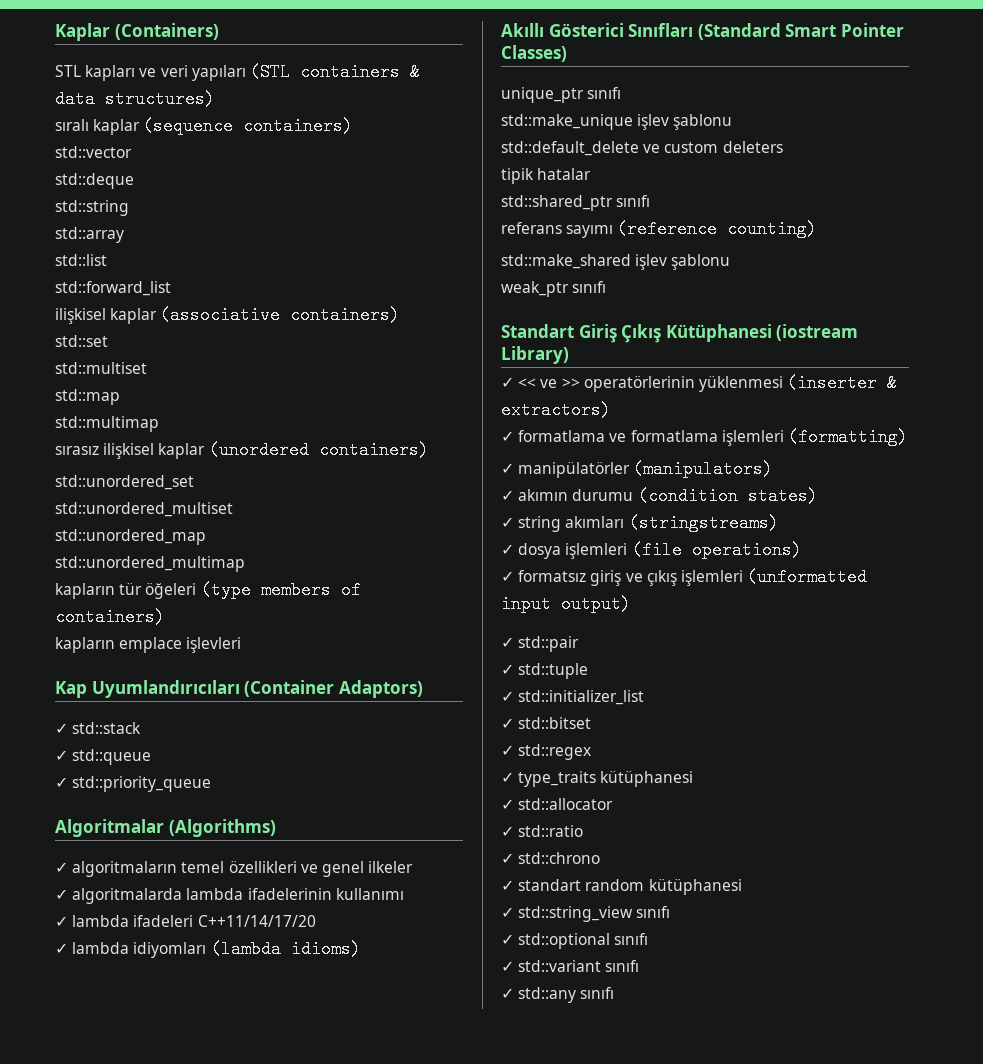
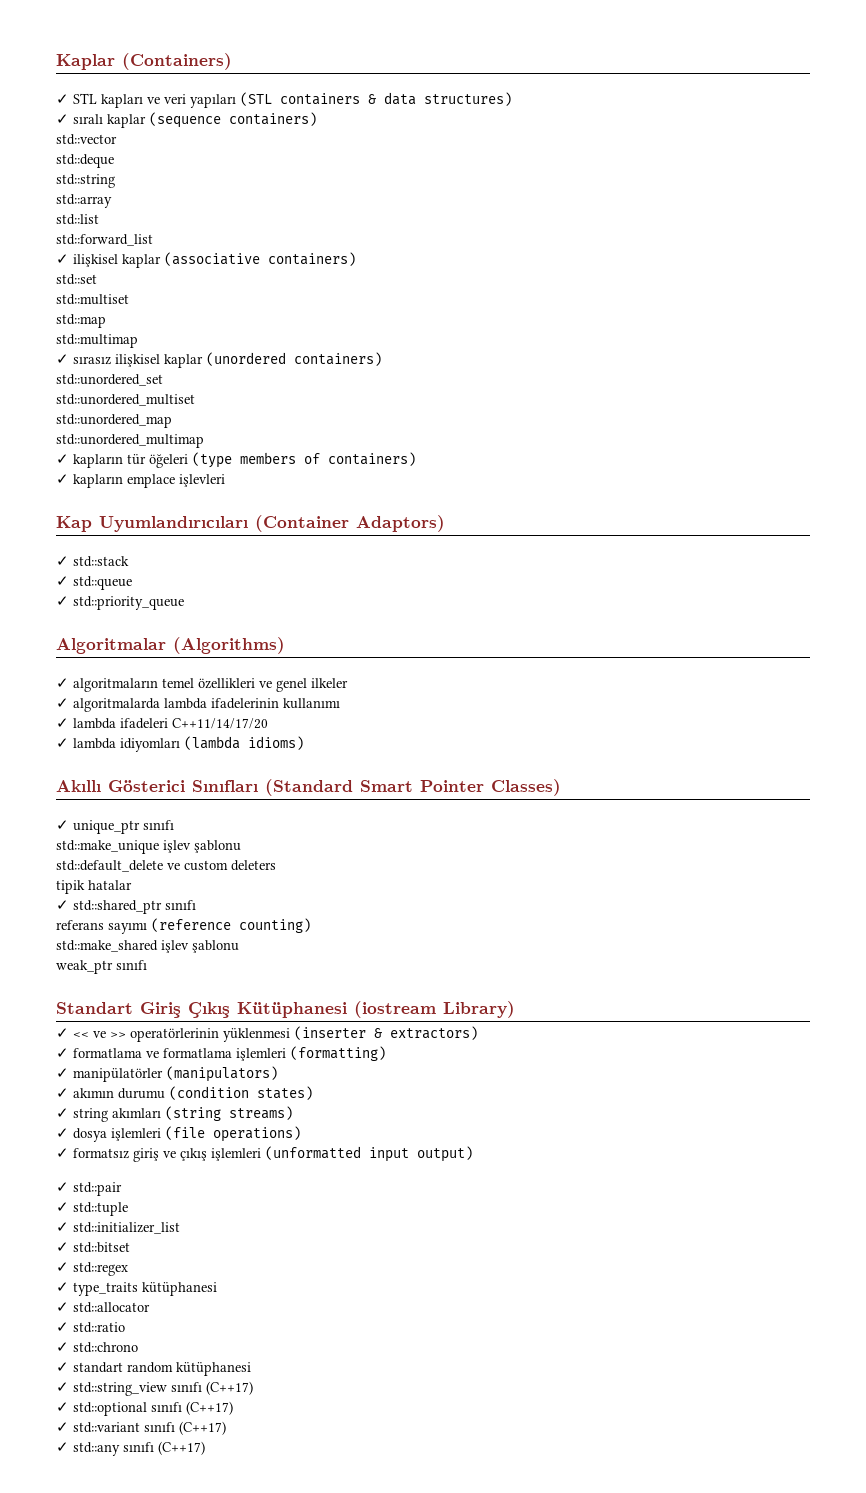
(219, 31) none -> [56,94,69,104] ✓
(215, 99) none -> [56,114,69,124] ✓
(171, 288) none -> [56,254,69,264] ✓
(159, 424) none -> [56,354,69,364] ✓
(245, 564) none -> [56,454,69,464] ✓
(165, 617) none -> [56,474,69,484] ✓
(567, 53) none -> [56,820,69,830] ✓
(592, 174) none -> [56,900,69,910] ✓
[628,514,779,532] (stringstreams) -> [165,1106,293,1121] (string streams)
(671, 912) none -> [206,1381,253,1395] (C++17)
(649, 939) none -> [186,1401,233,1415] (C++17)
(640, 966) none -> [179,1421,226,1435] (C++17)
(615, 993) none -> [158,1441,205,1455] (C++17)

